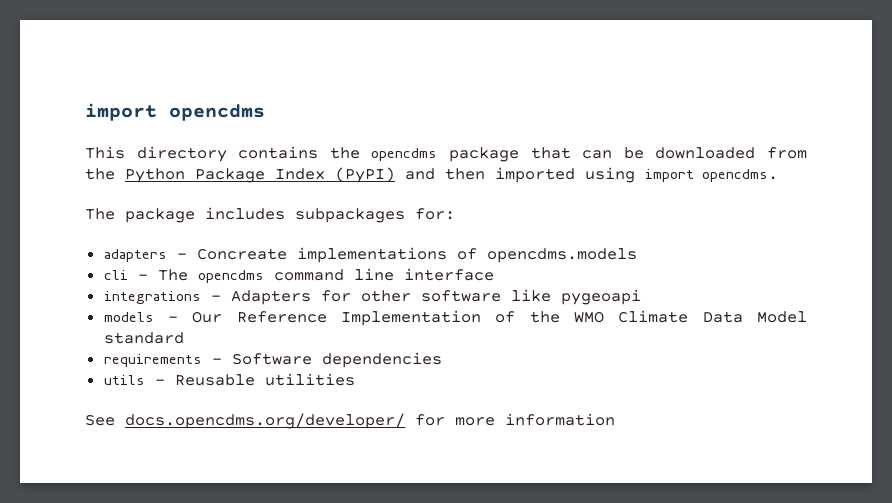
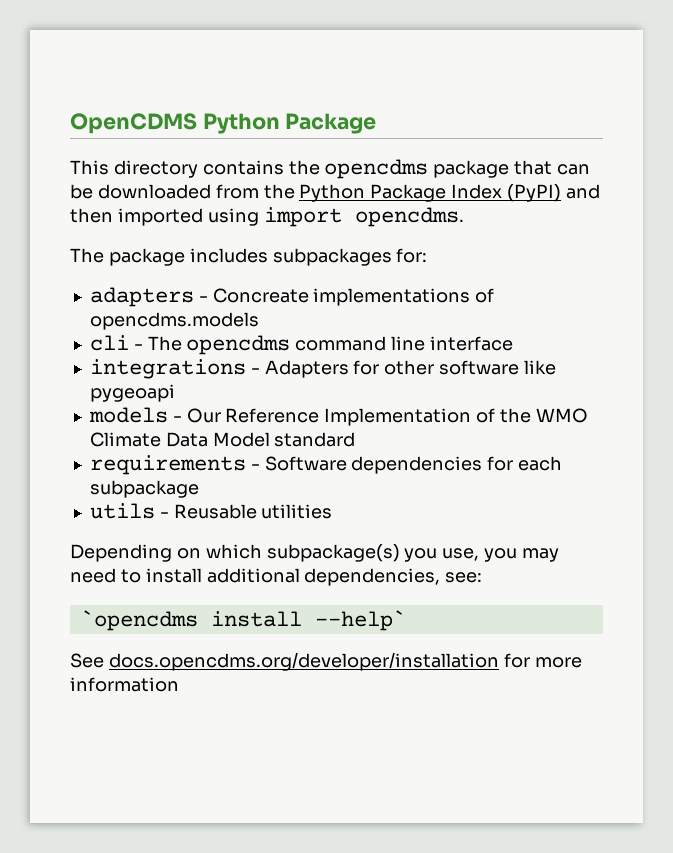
[85,103,265,121] import opencdms -> [70,113,377,134] OpenCDMS Python Package
(442, 360) none -> [487,456,563,471] [89,480,199,498] for each subpackage
(355, 379) none -> [70,544,560,562] [70,568,483,586] [80,610,406,631] // Depending on which subpackage(s) you use, you may need to install additional dependencies, see: // `opencdms install --help`
[125,413,405,429] docs.opencdms.org/developer/ -> [108,652,499,671] docs.opencdms.org/developer/installation

